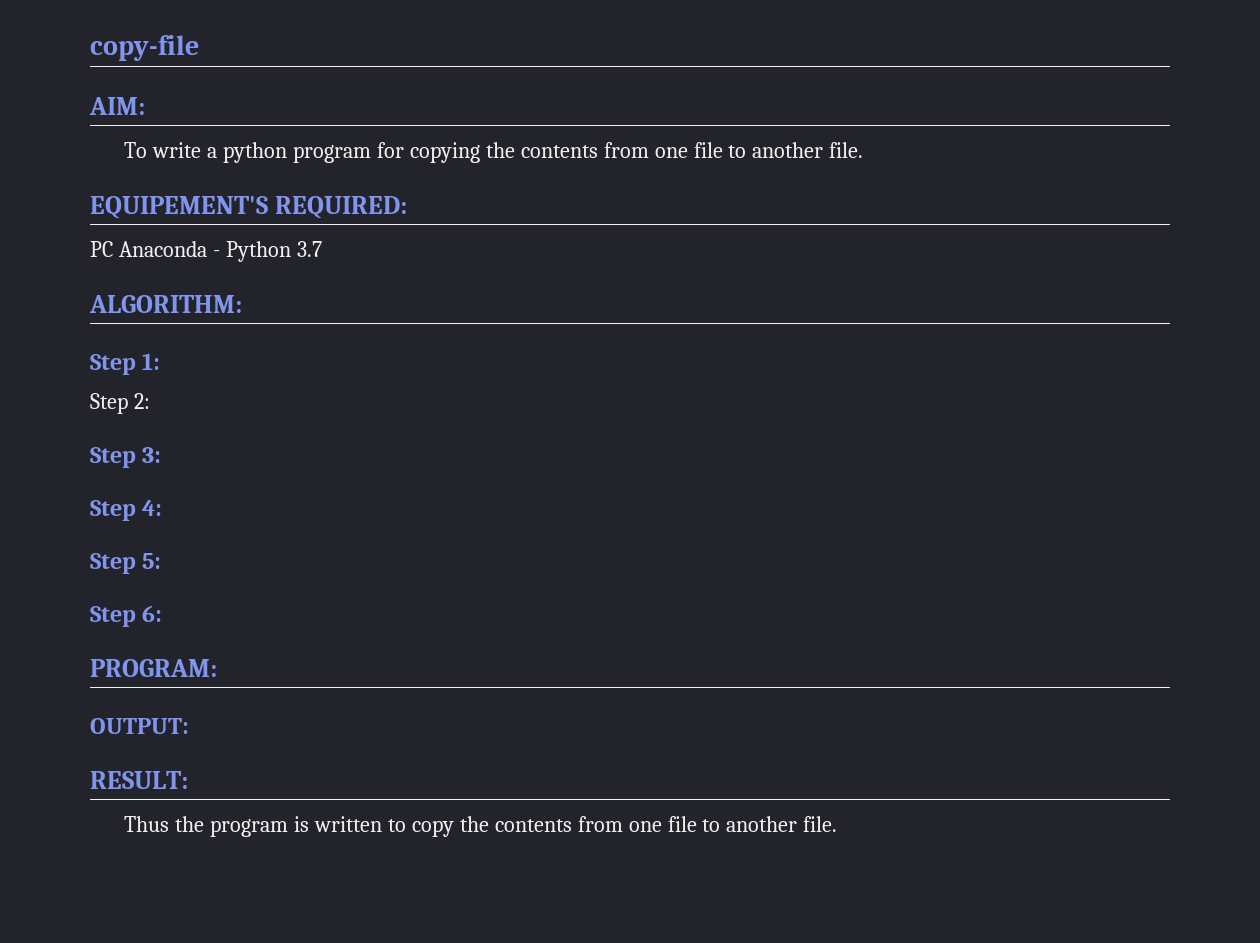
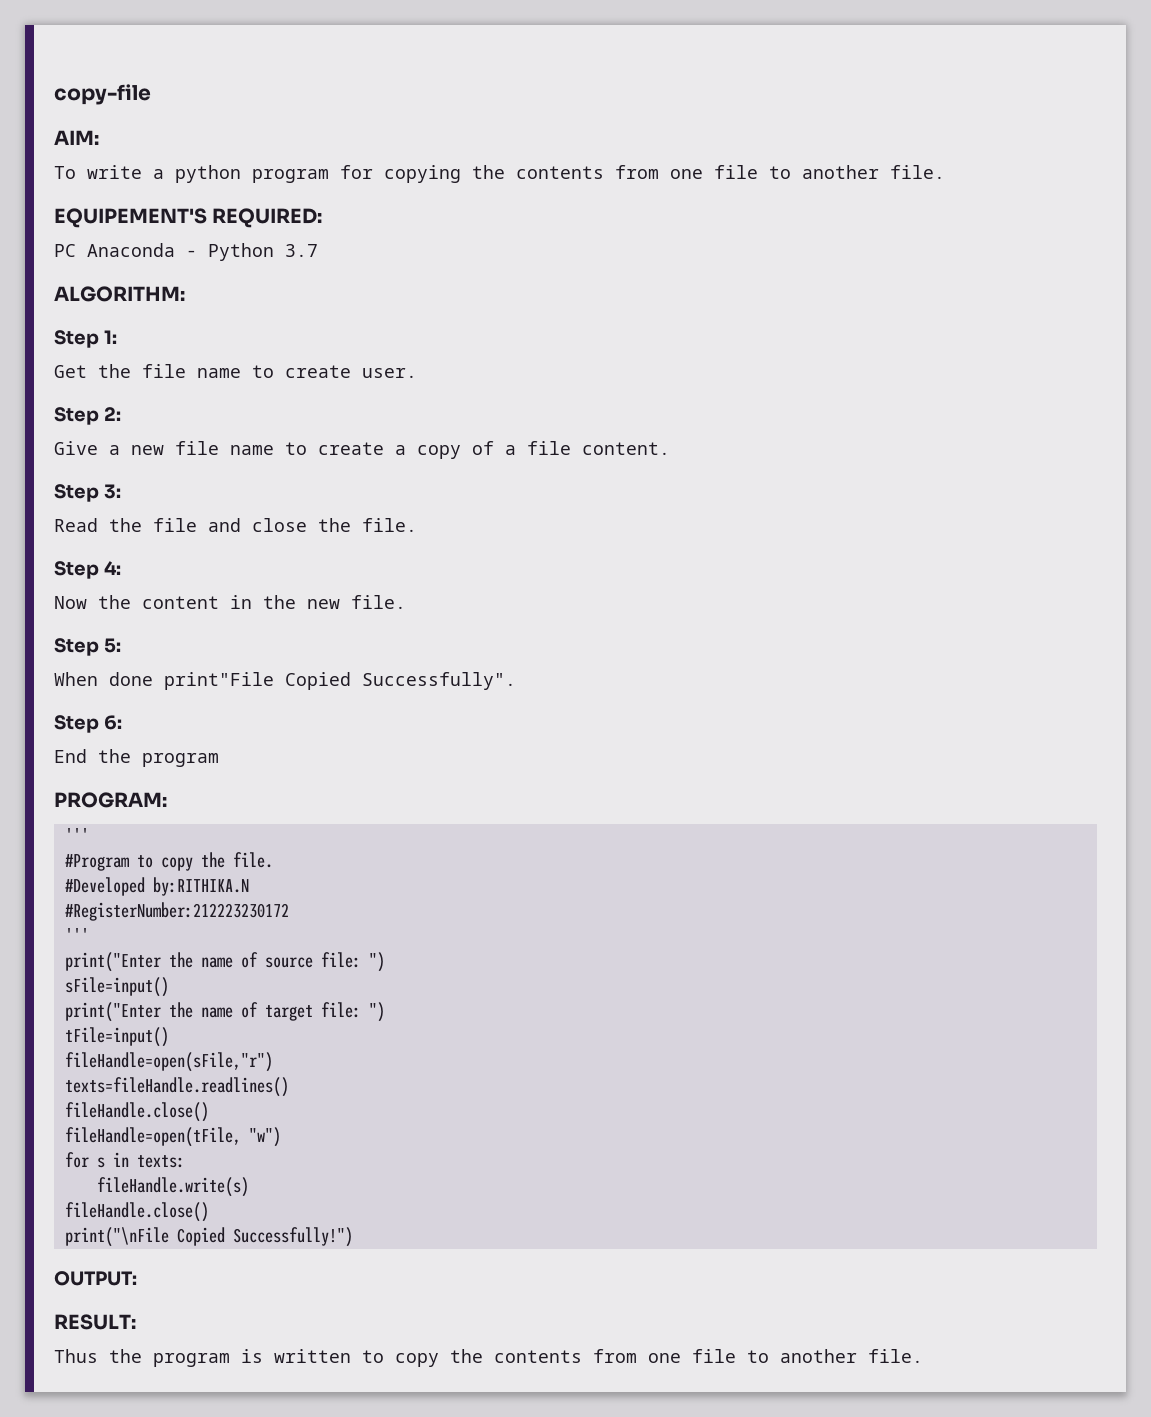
[90,393,150,414] [90,447,162,468] [90,500,163,521] [90,553,162,574] [90,605,163,627] [90,659,217,677] Step 2: // Step 3: // Step 4: // Step 5: // Step 6: // PROGRAM: -> [54,364,417,378] [54,407,121,425] [54,441,670,459] [54,484,121,502] [54,518,417,532] [54,561,121,579] [54,595,406,609] [54,638,121,656] [54,672,516,690] [54,715,122,733] [54,749,219,767] [54,792,167,808] [64,828,89,842] [64,852,273,871] [64,877,249,896] [64,902,289,921] [64,928,89,942] [64,952,385,972] [64,977,169,997] [64,1002,385,1022] [64,1027,169,1047] [64,1052,273,1072] [64,1077,289,1097] [64,1102,209,1122] [64,1127,281,1147] [64,1152,185,1168] [96,1177,249,1197] [64,1202,209,1222] [64,1227,353,1247] Get the file name to create user. // Step 2: // Give a new file name to create a copy of a file content. // Step 3: // Read the file and close the file. // Step 4: // Now the content in the new file. // Step 5: // When done print"File Copied Successfully". // Step 6: // End the program // PROGRAM: // ''' // #Program to copy the file. // #Developed by:RITHIKA.N // #RegisterNumber:212223230172 // ''' // print("Enter the name of source file: ") // sFile=input() // print("Enter the name of target file: ") // tFile=input() // fileHandle=open(sFile,"r") // texts=fileHandle.readlines() // fileHandle.close() // fileHandle=open(tFile, "w") // for s in texts: // fileHandle.write(s) // fileHandle.close() // print("\nFile Copied Successfully!")

